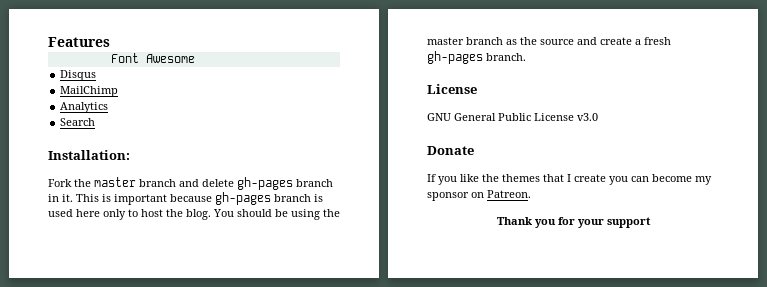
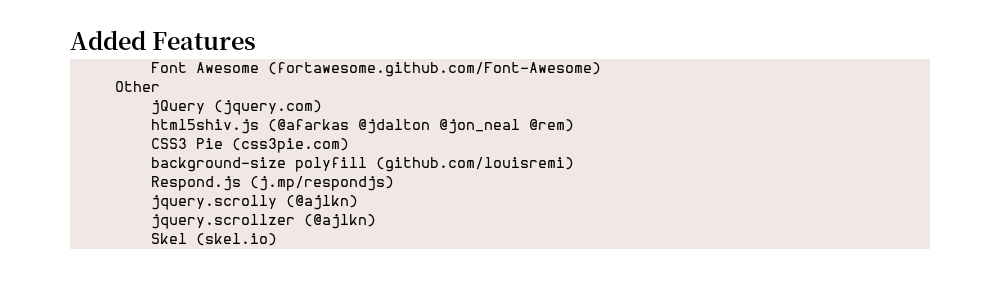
(48, 42) none -> [70,30,146,50] Added
[60,70,97,81] [60,86,119,97] [60,102,109,113] [60,118,96,126] [48,150,130,160] [48,177,333,190] [48,192,323,205] [48,209,340,220] [427,37,671,45] [427,51,526,64] [427,84,477,94] [427,113,598,121] [427,146,474,155] [427,174,712,185] [427,190,531,201] [496,217,651,228] // Disqus // MailChimp // Analytics // Search // Installation: // Fork the master branch and delete gh-pages branch in it. This is important because gh-pages branch is used here only to host the blog. You should be using the master branch as the source and create a fresh gh-pages branch. // License // GNU General Public License v3.0 // Donate // If you like the themes that I create you can become my sponsor on Patreon. // Thank you for your support -> [268,62,601,77] [115,81,160,92] [151,100,322,115] [151,119,574,134] [151,138,349,153] [151,157,574,172] [151,176,394,191] [151,195,358,210] [151,214,376,229] [151,233,277,246] (fortawesome.github.com/Font-Awesome) // Other // jQuery (jquery.com) // html5shiv.js (@afarkas @jdalton @jon_neal @rem) // CSS3 Pie (css3pie.com) // background-size polyfill (github.com/louisremi) // Respond.js (j.mp/respondjs) // jquery.scrolly (@ajlkn) // jquery.scrollzer (@ajlkn) // Skel (skel.io)

